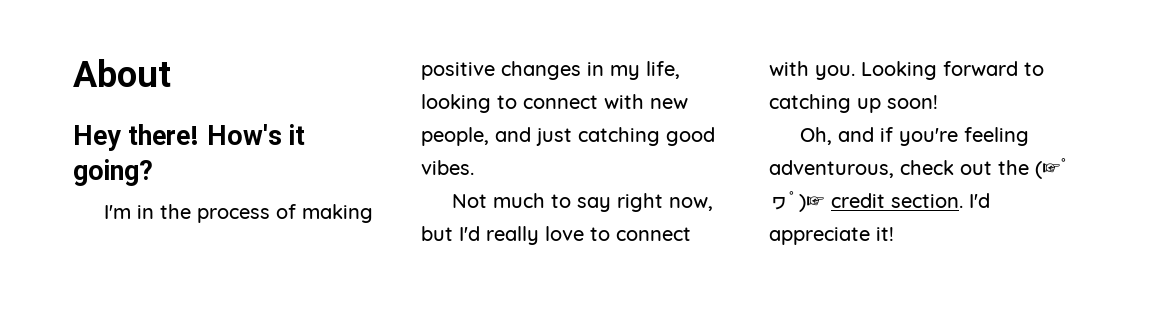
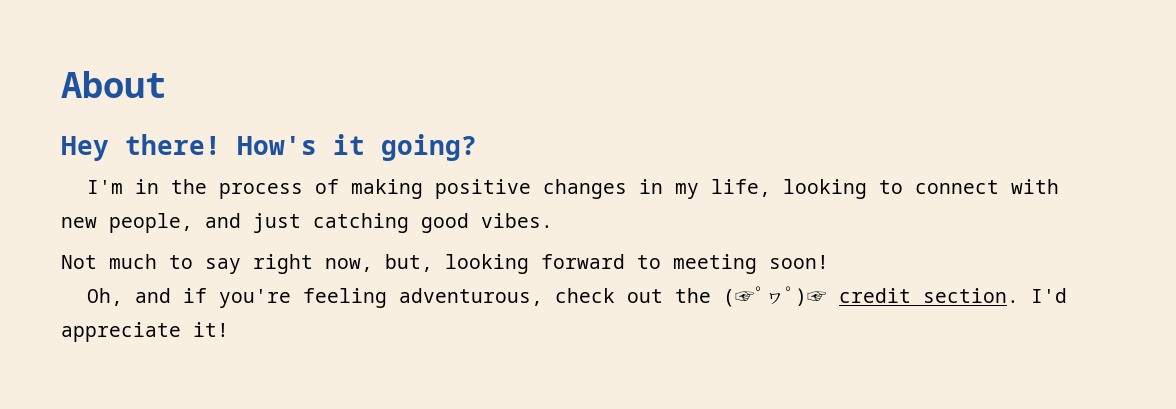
[421,226,691,245] [769,61,1044,80] [769,94,881,113] but I'd really love to connect with you. Looking forward to catching up -> [385,254,757,274] but, looking forward to meeting

